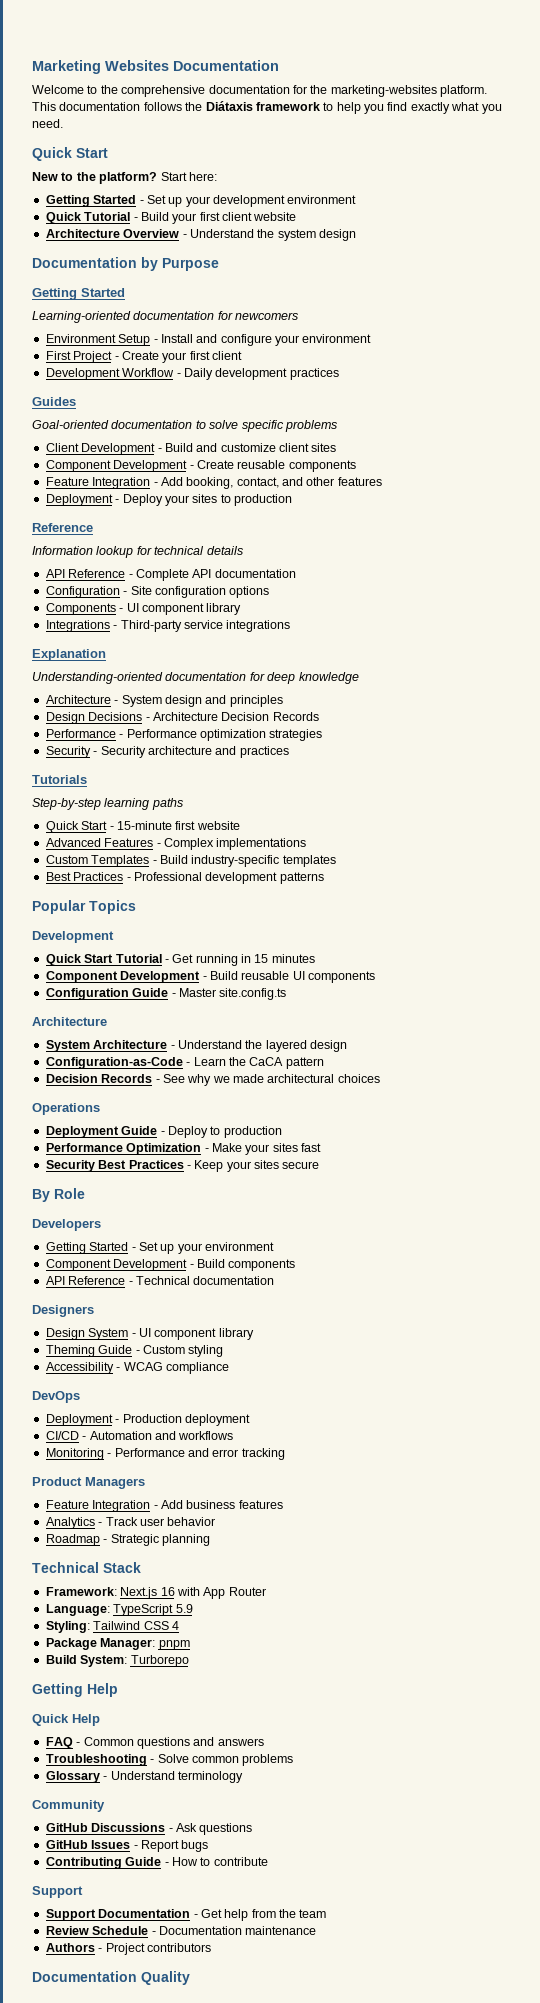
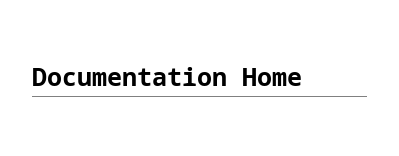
[32,60,279,74] [32,85,487,97] [32,101,502,114] [32,119,63,128] [32,147,108,161] [32,172,217,184] [45,195,357,207] [45,212,297,224] [45,229,356,241] [32,257,219,271] [32,288,125,300] [32,311,299,323] [45,334,372,346] [45,351,242,363] [45,368,339,380] [32,397,76,406] [32,420,337,432] [45,443,337,455] [45,460,356,472] [45,477,382,489] [45,494,292,506] [32,523,93,532] [32,546,243,558] [45,569,296,581] [45,586,270,598] [45,603,242,615] [45,620,291,632] [32,649,106,661] [32,672,359,684] [45,695,283,707] [45,712,319,724] [45,729,323,741] [45,746,289,758] [32,775,87,784] [32,798,183,810] [45,821,240,833] [45,838,307,850] [45,855,336,867] [45,872,324,884] [32,900,136,914] [32,931,114,943] [45,954,315,966] [45,971,375,983] [45,988,287,1000] [32,1017,107,1026] [45,1040,347,1052] [45,1057,324,1069] [45,1074,380,1086] [32,1103,100,1115] [45,1126,282,1138] [45,1143,321,1155] [45,1160,320,1172] [32,1188,85,1202] [32,1219,101,1231] [45,1242,274,1254] [45,1259,296,1271] [45,1276,275,1285] [32,1305,94,1317] [45,1328,254,1340] [45,1345,224,1357] [45,1362,229,1374] [32,1391,80,1403] [45,1414,250,1426] [45,1431,234,1440] [45,1448,285,1460] [32,1477,145,1489] [45,1500,283,1512] [45,1517,216,1529] [45,1534,210,1546] [32,1562,141,1573] [45,1587,266,1599] [45,1604,193,1616] [45,1621,179,1633] [45,1638,190,1650] [45,1655,189,1667] [32,1683,118,1697] [32,1714,100,1726] [45,1737,264,1749] [45,1754,294,1766] [45,1771,243,1783] [32,1800,105,1812] [45,1823,253,1835] [45,1840,209,1852] [45,1857,268,1869] [32,1886,83,1898] [45,1909,327,1921] [45,1926,317,1935] [45,1943,211,1955] [32,1971,190,1985] Marketing Websites Documentation // Welcome to the comprehensive documentation for the marketing-websites platform. This documentation follows the Diátaxis framework to help you find exactly what you need. // Quick Start // New to the platform? Start here: // Getting Started - Set up your development environment // Quick Tutorial - Build your first client website // Architecture Overview - Understand the system design // Documentation by Purpose // Getting Started // Learning-oriented documentation for newcomers // Environment Setup - Install and configure your environment // First Project - Create your first client // Development Workflow - Daily development practices // Guides // Goal-oriented documentation to solve specific problems // Client Development - Build and customize client sites // Component Development - Create reusable components // Feature Integration - Add booking, contact, and other features // Deployment - Deploy your sites to production // Reference // Information lookup for technical details // API Reference - Complete API documentation // Configuration - Site configuration options // Components - UI component library // Integrations - Third-party service integrations // Explanation // Understanding-oriented documentation for deep knowledge // Architecture - System design and principles // Design Decisions - Architecture Decision Records // Performance - Performance optimization strategies // Security - Security architecture and practices // Tutorials // Step-by-step learning paths // Quick Start - 15-minute first website // Advanced Features - Complex implementations // Custom Templates - Build industry-specific templates // Best Practices - Professional development patterns // Popular Topics // Development // Quick Start Tutorial - Get running in 15 minutes // Component Development - Build reusable UI components // Configuration Guide - Master site.config.ts // Architecture // System Architecture - Understand the layered design // Configuration-as-Code - Learn the CaCA pattern // Decision Records - See why we made architectural choices // Operations // Deployment Guide - Deploy to production // Performance Optimization - Make your sites fast // Security Best Practices - Keep your sites secure // By Role // Developers // Getting Started - Set up your environment // Component Development - Build components // API Reference - Technical documentation // Designers // Design System - UI component library // Theming Guide - Custom styling // Accessibility - WCAG compliance // DevOps // Deployment - Production deployment // CI/CD - Automation and workflows // Monitoring - Performance and error tracking // Product Managers // Feature Integration - Add business features // Analytics - Track user behavior // Roadmap - Strategic planning // Technical Stack // Framework: Next.js 16 with App Router // Language: TypeScript 5.9 // Styling: Tailwind CSS 4 // Package Manager: pnpm // Build System: Turborepo // Getting Help // Quick Help // FAQ - Common questions and answers // Troubleshooting - Solve common problems // Glossary - Understand terminology // Community // GitHub Discussions - Ask questions // GitHub Issues - Report bugs // Contributing Guide - How to contribute // Support // Support Documentation - Get help from the team // Review Schedule - Documentation maintenance // Authors - Project contributors // Documentation Quality -> [32,67,302,86] Documentation Home

